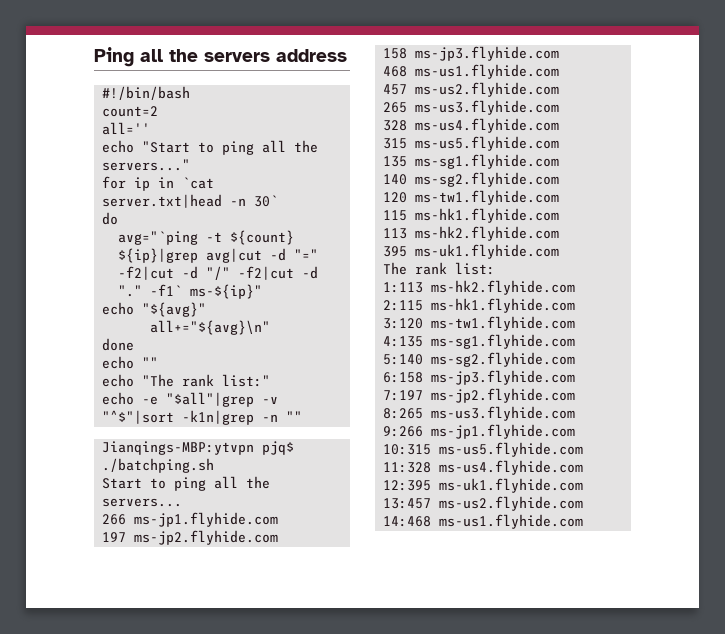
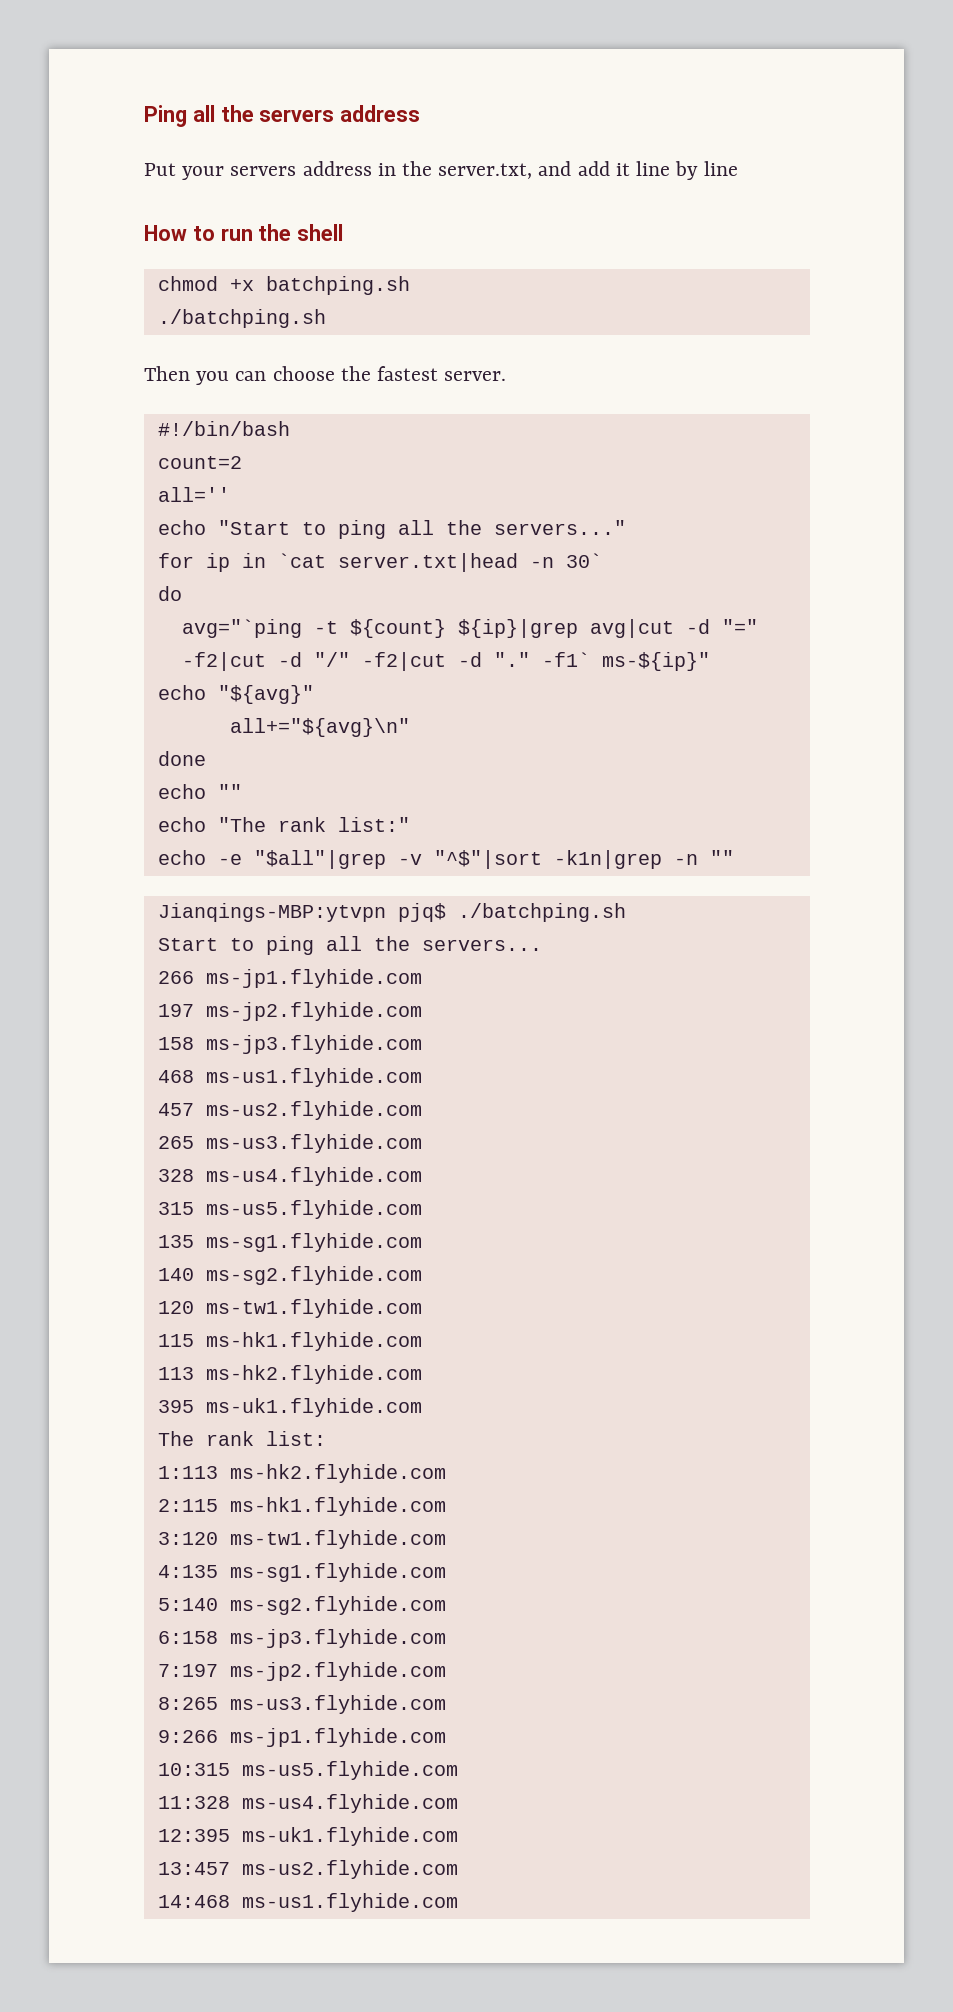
(347, 55) none -> [144,161,738,180] [144,224,344,241] [157,276,410,295] [157,309,326,328] [144,366,507,385] // Put your servers address in the server.txt, and add it line by line // How to run the shell // chmod +x batchping.sh // ./batchping.sh // Then you can choose the fastest server.

